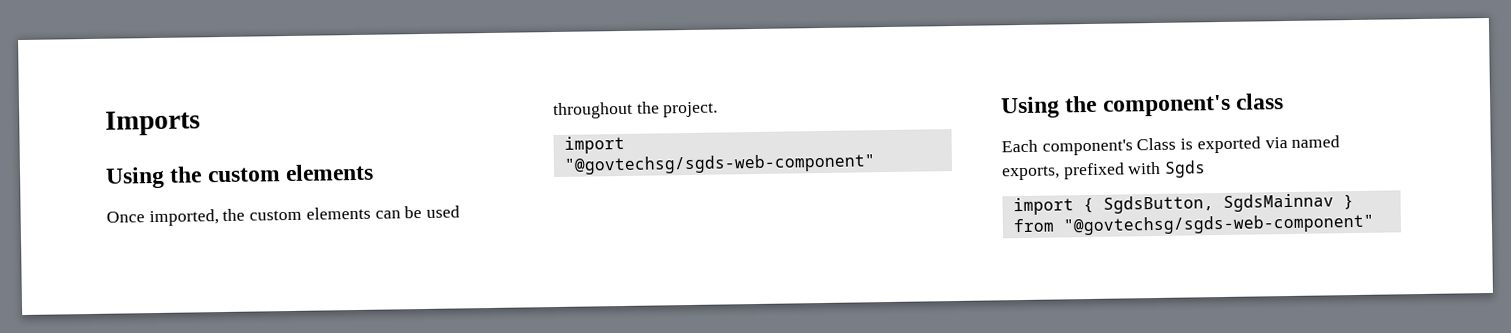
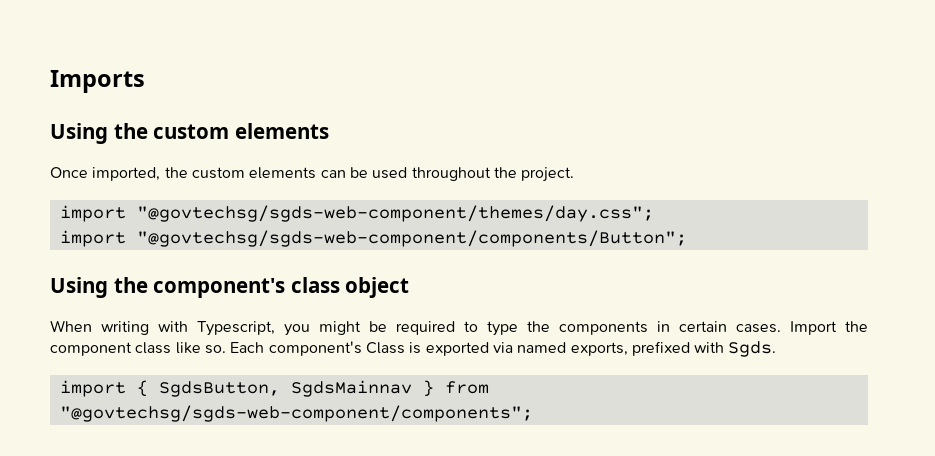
[563,153,876,175] "@govtechsg/sgds-web-component" -> [136,205,654,222] [59,230,687,247] "@govtechsg/sgds-web-component/themes/day.css"; // import "@govtechsg/sgds-web-component/components/Button";
(1285, 101) // -> [345,277,410,298] [50,320,868,336] [50,342,226,356] object // When writing with Typescript, you might be required to type the components in certain cases. Import the component class like so.
[1164,160,1207,178] Sgds -> [728,341,777,357] Sgds.
[1062,213,1375,236] "@govtechsg/sgds-web-component" -> [59,405,533,422] "@govtechsg/sgds-web-component/components";

